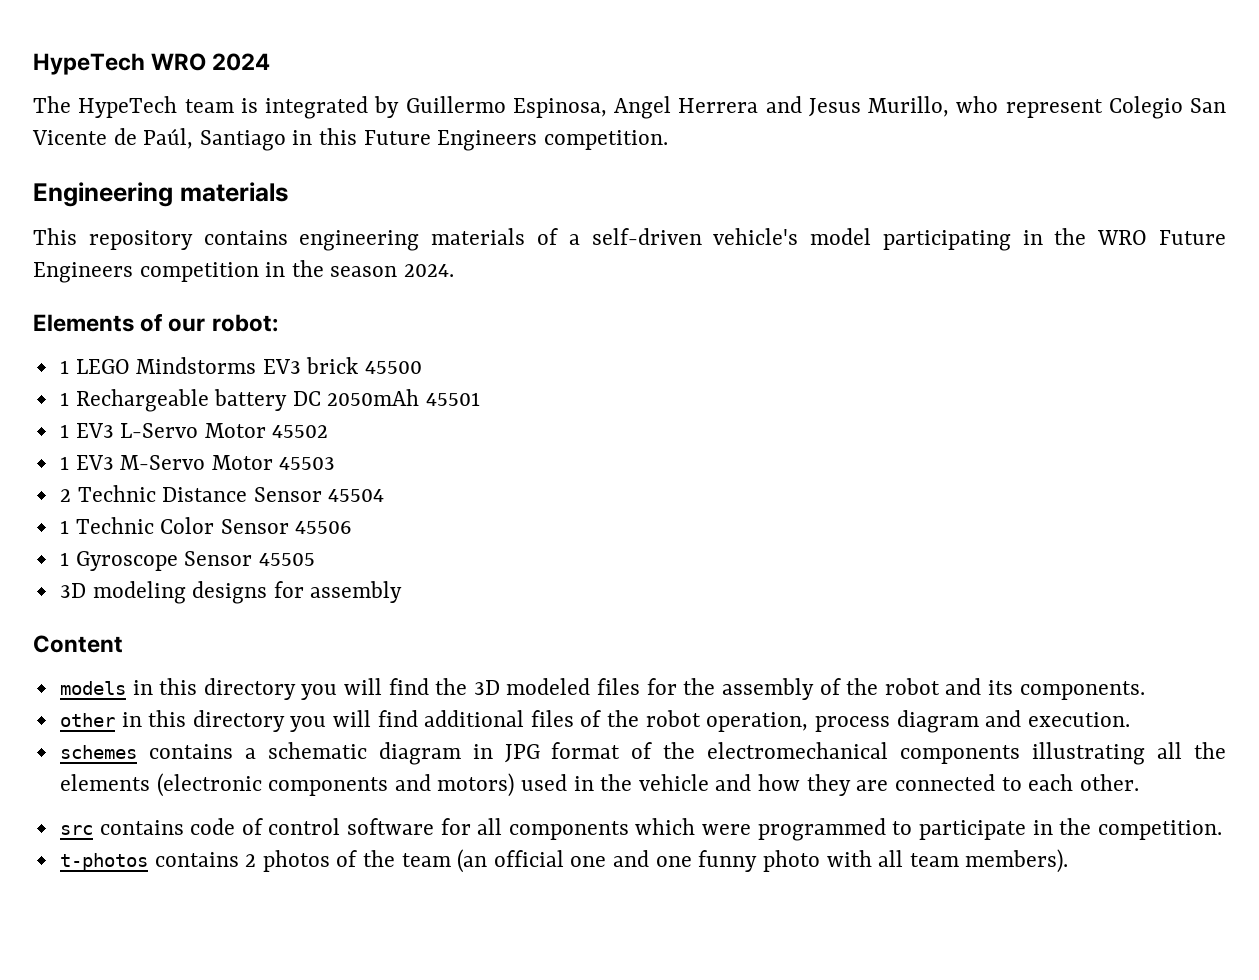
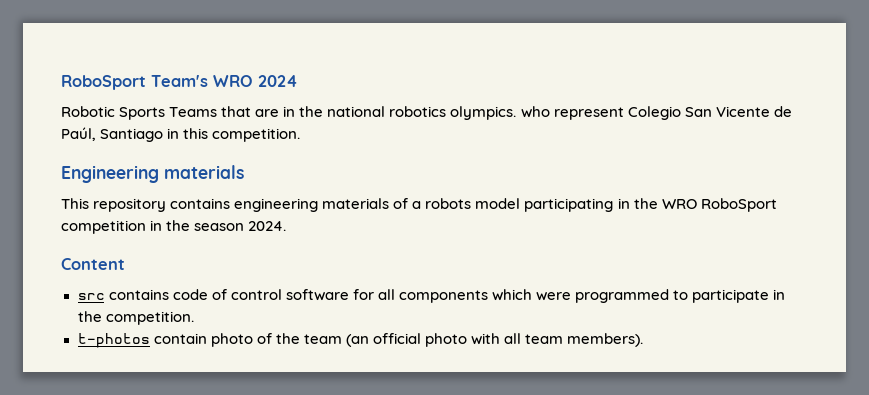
[33,53,145,75] HypeTech -> [61,75,208,90] RoboSport Team's
[33,96,949,119] The HypeTech team is integrated by Guillermo Espinosa, Angel Herrera and Jesus Murillo, -> [61,106,517,120] Robotic Sports Teams that are in the national robotics olympics.
[363,130,538,151] Future Engineers -> (209, 133) none
[591,228,799,245] self-driven vehicle's -> [425,198,472,209] robots
[1159,230,1226,245] [33,262,133,283] Future Engineers -> [700,198,777,212] RoboSport
[33,313,278,332] [59,357,423,374] [59,389,481,412] [59,423,329,438] [59,455,336,470] [59,485,385,502] [59,517,353,534] [59,551,315,571] [59,581,403,604] [33,635,123,653] [59,678,1145,700] [59,710,1130,733] [59,742,1226,765] [59,773,1139,797] Elements of our robot: // 1 LEGO Mindstorms EV3 brick 45500 // 1 Rechargeable battery DC 2050mAh 45501 // 1 EV3 L-Servo Motor 45502 // 1 EV3 M-Servo Motor 45503 // 2 Technic Distance Sensor 45504 // 1 Technic Color Sensor 45506 // 1 Gyroscope Sensor 45505 // 3D modeling designs for assembly // Content // models in this directory you will find the 3D modeled files for the assembly of the robot and its components. // other in this directory you will find additional files of the robot operation, process diagram and execution. // schemes contains a schematic diagram in JPG format of the electromechanical components illustrating all the elements (electronic components and motors) used in the vehicle and how they are connected to each other. -> [61,258,125,270] Content
[154,850,330,872] contains 2 photos -> [153,333,253,347] contain photo
[570,850,758,872] one and one funny -> (421, 338) none

